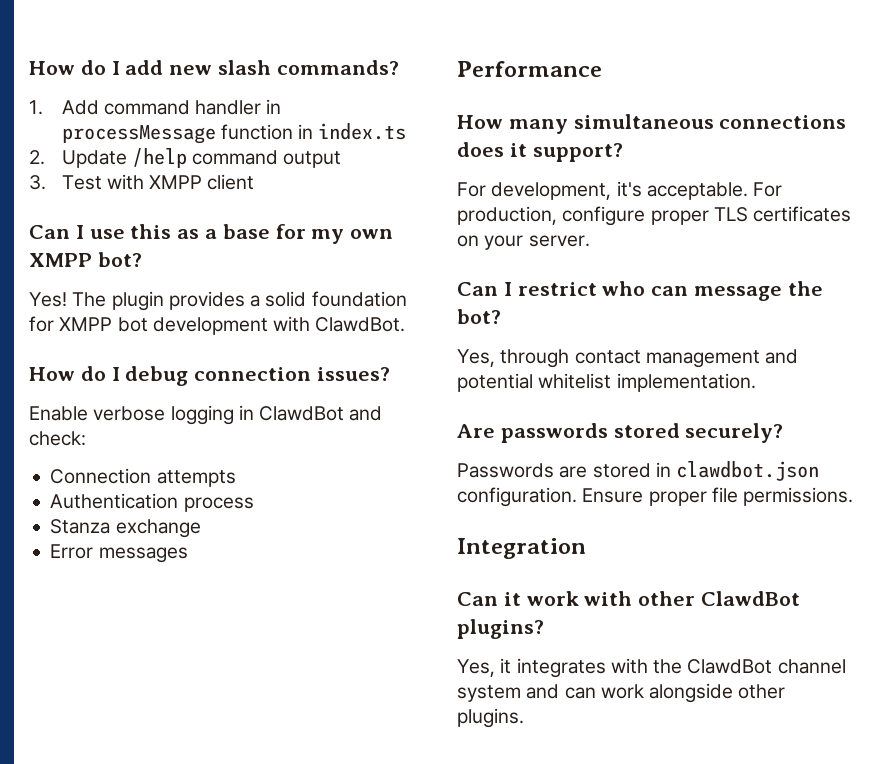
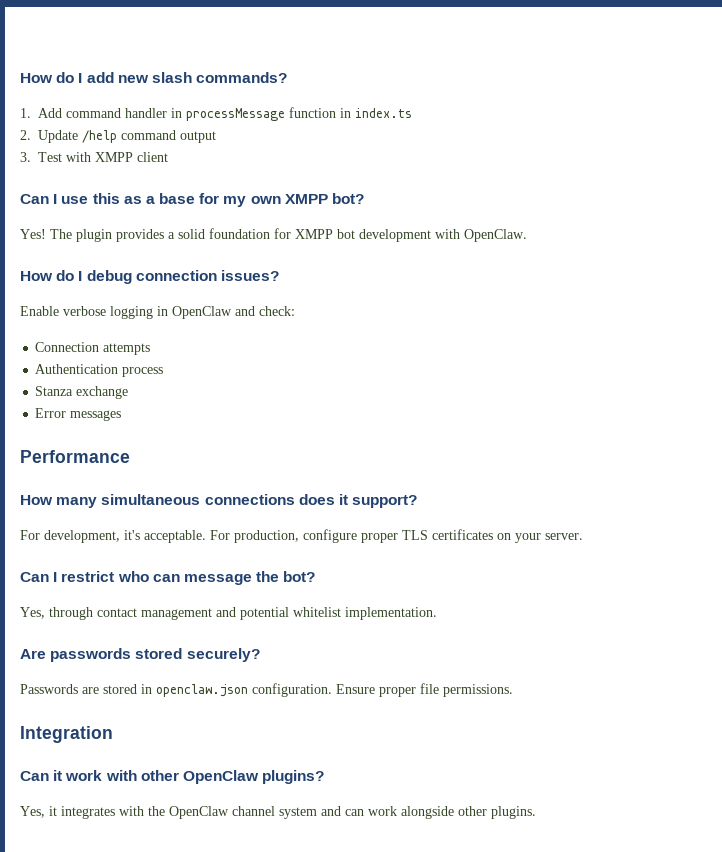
[315,317,406,332] ClawdBot. -> [464,229,527,242] OpenClaw.
[259,406,345,421] ClawdBot -> [172,306,232,319] OpenClaw
[676,461,820,481] clawdbot.json -> [156,684,248,697] openclaw.json
[701,591,801,606] ClawdBot -> [182,770,259,784] OpenClaw
[687,659,773,674] ClawdBot -> [169,806,229,819] OpenClaw

